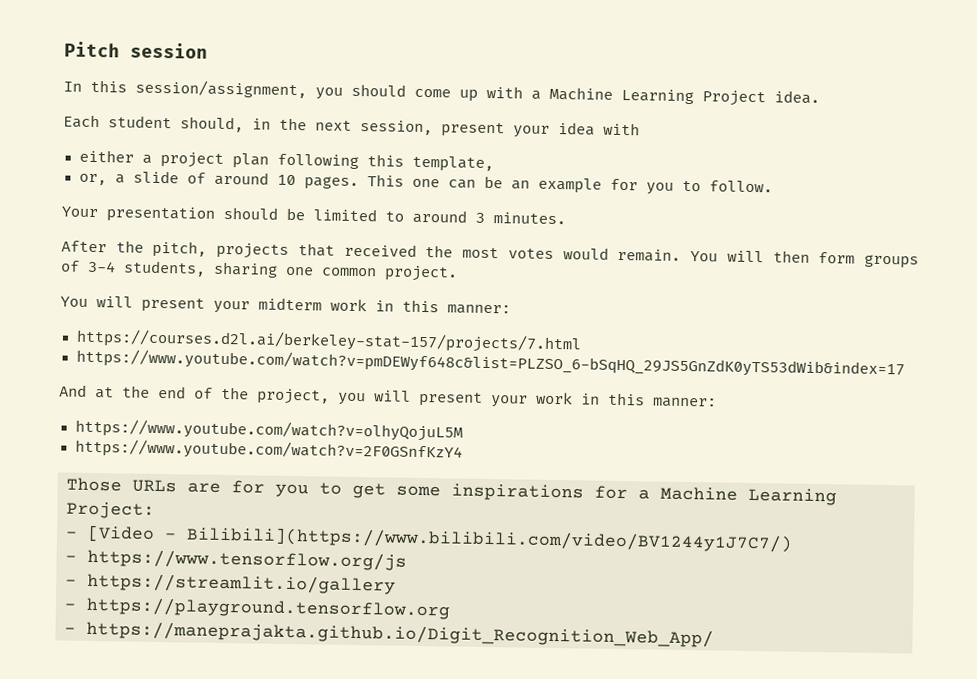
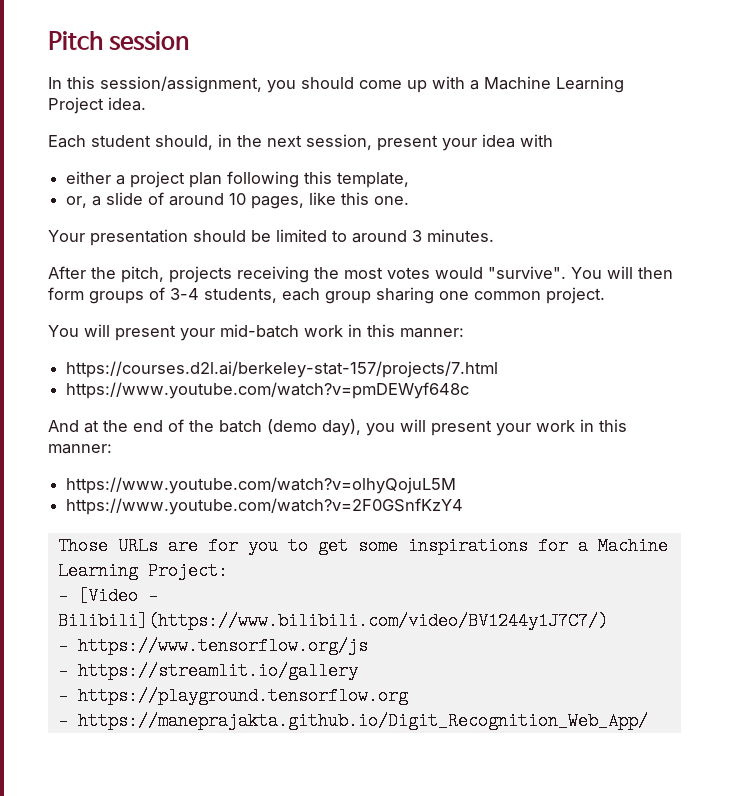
[303,174,773,195] pages. This one can be an example for you to follow. -> [251,192,410,209] pages, like this one.
[297,243,417,257] that received -> [237,266,309,283] receiving
[617,248,682,262] remain. -> [488,266,566,279] "survive".
(206, 268) none -> [282,288,371,304] each group
[258,297,322,311] midterm -> [220,324,299,338] mid-batch
[75,348,905,379] https://www.youtube.com/watch?v=pmDEWyf648c&list=PLZSO_6-bSqHQ_29JS5GnZdK0yTS53dWib&index=17 -> [66,382,470,399] https://www.youtube.com/watch?v=pmDEWyf648c
[257,388,330,405] project, -> [219,419,361,436] batch (demo day),

